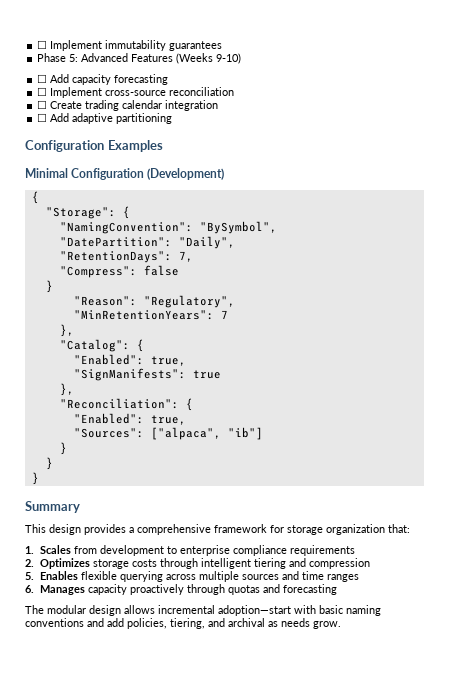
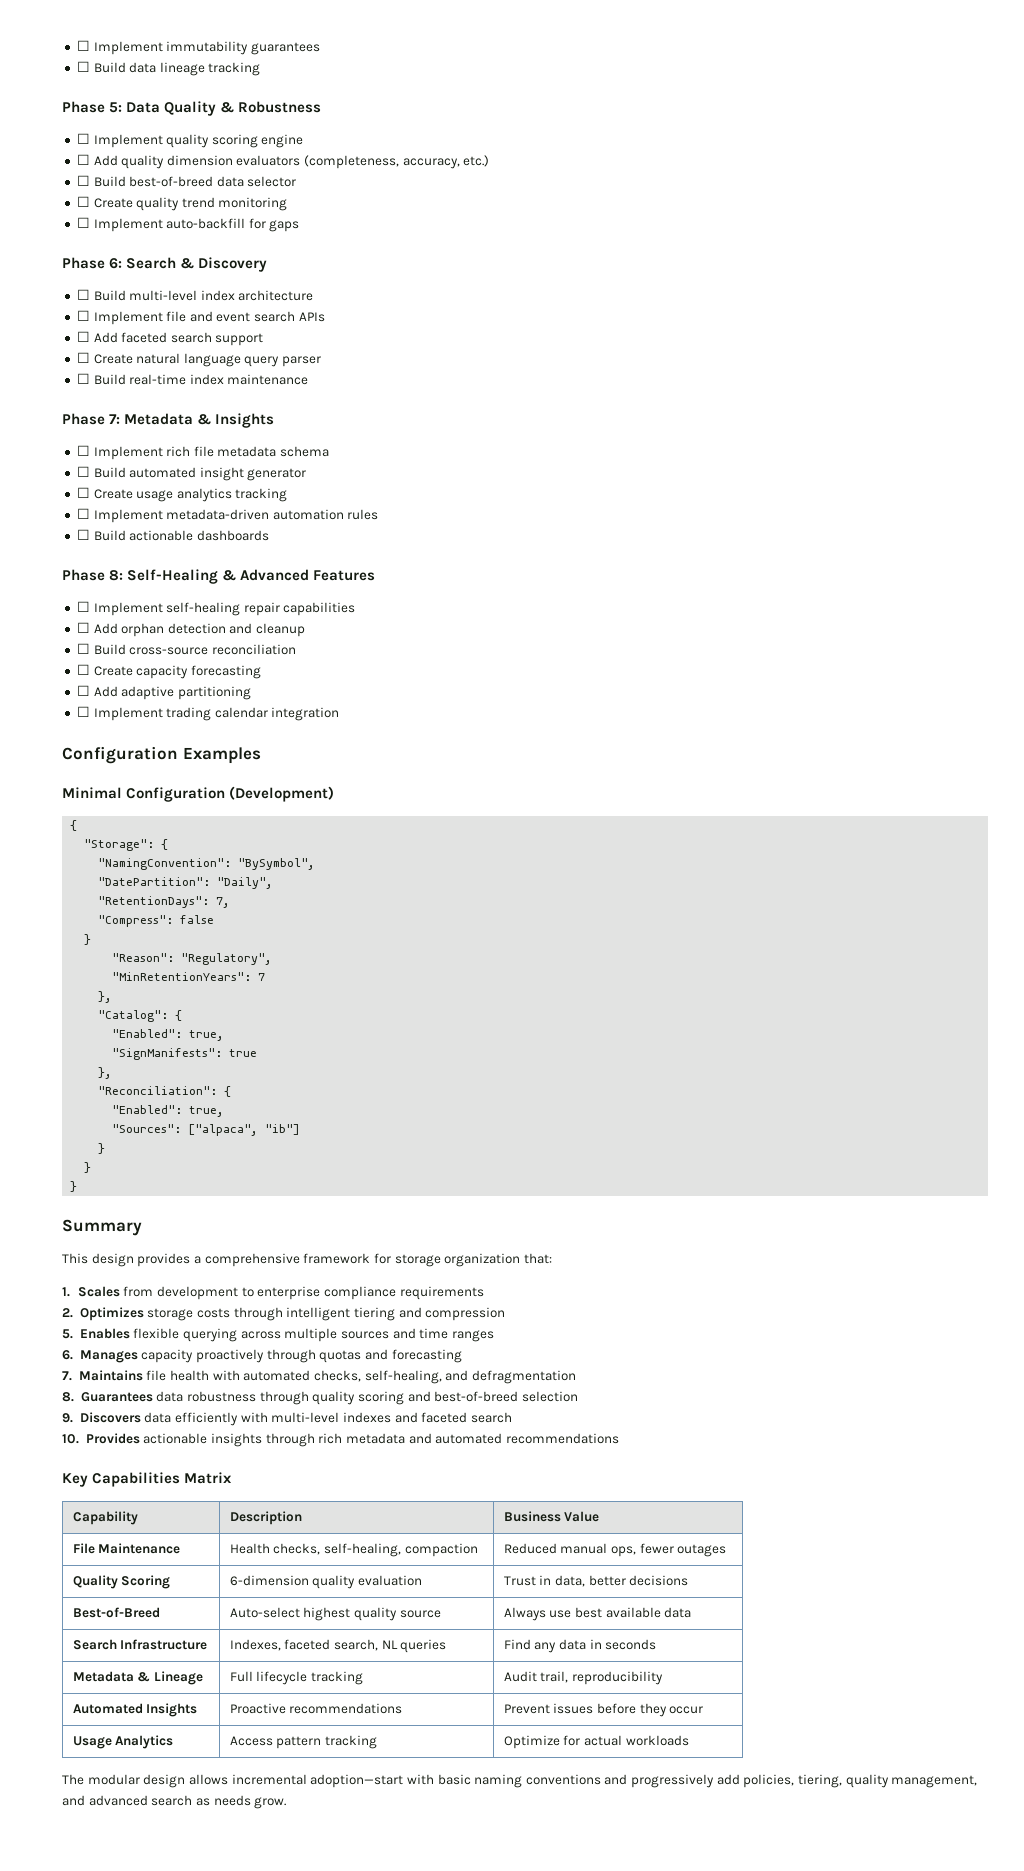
[37,53,242,64] [37,74,169,85] [37,87,103,98] Phase 5: Advanced Features (Weeks 9-10) // ☐ Add capacity forecasting // ☐ Implement -> [76,61,261,76] [62,101,322,116] [76,133,304,148] [76,154,490,169] [76,175,297,187] [76,196,288,211] [76,217,300,232] [62,257,268,272] [76,289,314,301] [76,310,325,325] [76,331,264,346] [76,352,322,367] [76,373,309,385] [62,413,275,428] [76,445,330,460] [76,466,307,481] [76,487,288,502] [76,508,379,523] [76,529,269,541] [62,569,376,584] [76,601,356,616] [76,622,306,637] [76,643,126,655] ☐ Build data lineage tracking // Phase 5: Data Quality & Robustness // ☐ Implement quality scoring engine // ☐ Add quality dimension evaluators (completeness, accuracy, etc.) // ☐ Build best-of-breed data selector // ☐ Create quality trend monitoring // ☐ Implement auto-backfill for gaps // Phase 6: Search & Discovery // ☐ Build multi-level index architecture // ☐ Implement file and event search APIs // ☐ Add faceted search support // ☐ Create natural language query parser // ☐ Build real-time index maintenance // Phase 7: Metadata & Insights // ☐ Implement rich file metadata schema // ☐ Build automated insight generator // ☐ Create usage analytics tracking // ☐ Implement metadata-driven automation rules // ☐ Build actionable dashboards // Phase 8: Self-Healing & Advanced Features // ☐ Implement self-healing repair capabilities // ☐ Add orphan detection and cleanup // ☐ Build
[85,100,219,111] trading calendar integration -> [136,665,261,679] capacity forecasting
(173, 118) none -> [76,706,340,721] // ☐ Implement trading calendar integration
(337, 589) none -> [62,1370,576,1384] [62,1391,578,1405] [62,1412,512,1426] [62,1433,619,1447] [62,1472,233,1487] [72,1511,138,1525] [229,1511,302,1525] [503,1511,600,1522] [72,1543,181,1554] [229,1543,478,1557] [503,1543,727,1557] [72,1575,171,1589] [229,1575,422,1589] [503,1575,689,1587] [72,1607,160,1618] [229,1607,441,1621] [503,1607,692,1621] [72,1639,208,1650] [229,1639,447,1653] [503,1639,657,1653] [72,1671,203,1685] [229,1671,363,1685] [503,1671,663,1685] [72,1703,198,1717] [229,1703,403,1714] [503,1703,704,1717] [72,1735,174,1749] [229,1735,377,1749] [503,1735,689,1749] // 7. Maintains file health with automated checks, self-healing, and defragmentation // 8. Guarantees data robustness through quality scoring and best-of-breed selection // 9. Discovers data efficiently with multi-level indexes and faceted search // 10. Provides actionable insights through rich metadata and automated recommendations // Key Capabilities Matrix // Capability | Description | Business Value // File Maintenance | Health checks, self-healing, compaction | Reduced manual ops, fewer outages // Quality Scoring | 6-dimension quality evaluation | Trust in data, better decisions // Best-of-Breed | Auto-select highest quality source | Always use best available data // Search Infrastructure | Indexes, faceted search, NL queries | Find any data in seconds // Metadata & Lineage | Full lifecycle tracking | Audit trail, reproducibility // Automated Insights | Proactive recommendations | Prevent issues before they occur // Usage Analytics | Access pattern tracking | Optimize for actual workloads
(104, 622) none -> [631,1774,715,1788] progressively
[208,618,265,627] and archival -> [845,1774,978,1788] [62,1795,193,1806] quality management, and advanced search

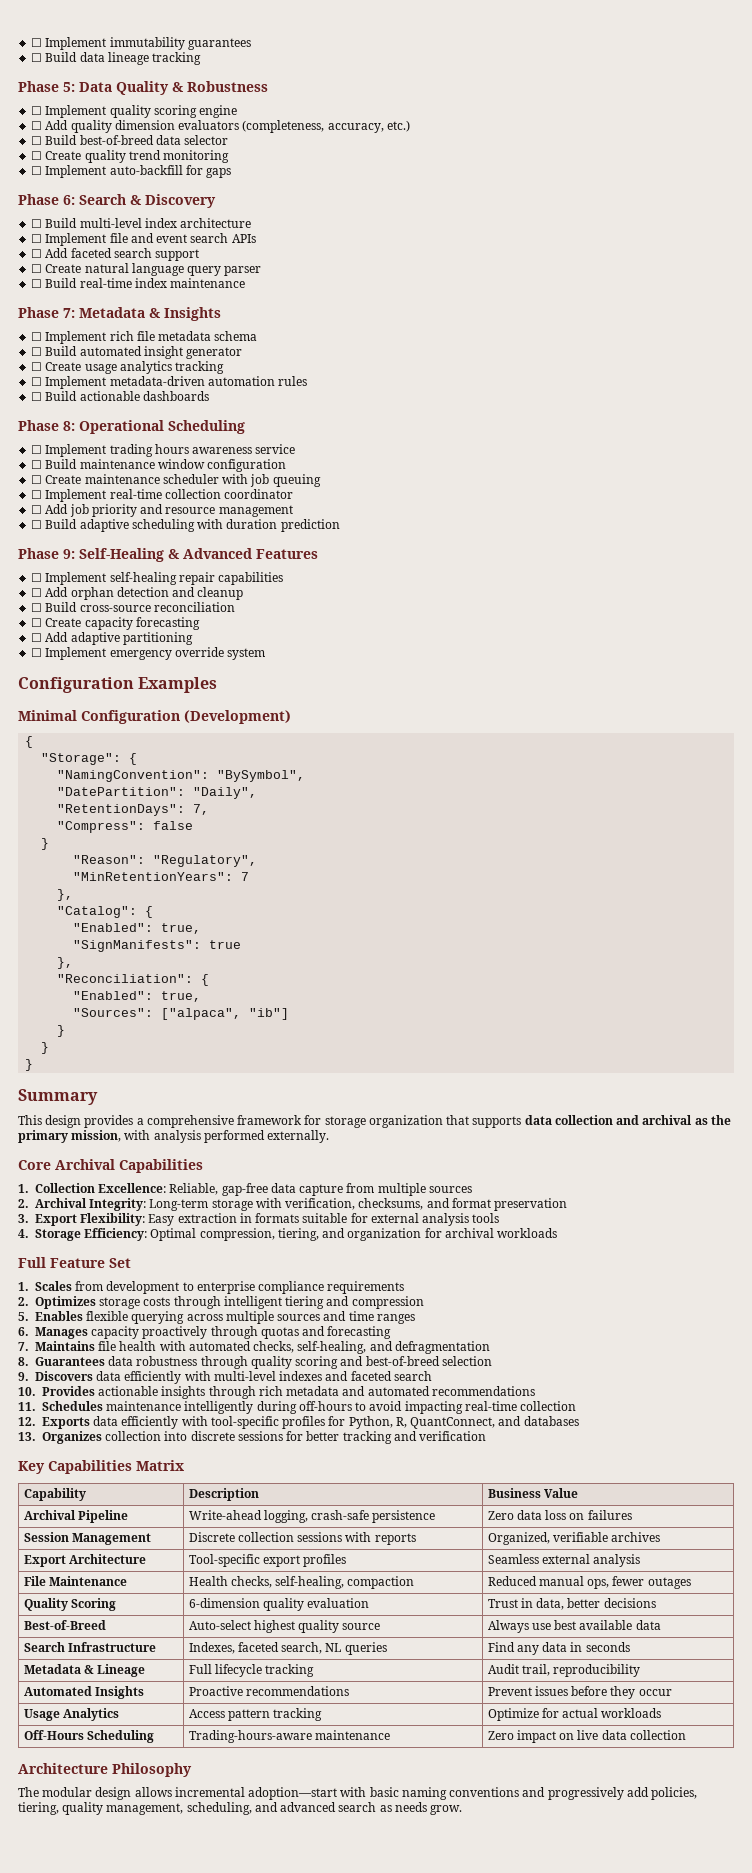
(124, 575) none -> [79,420,245,434] [31,444,296,457] [31,459,287,472] [31,474,321,487] [31,489,294,502] [31,504,293,517] [31,519,340,532] [18,548,75,559] Operational Scheduling // ☐ Implement trading hours awareness service // ☐ Build maintenance window configuration // ☐ Create maintenance scheduler with job queuing // ☐ Implement real-time collection coordinator // ☐ Add job priority and resource management // ☐ Build adaptive scheduling with duration prediction // Phase 9:
[166,707,340,721] trading calendar integration -> [109,647,266,660] emergency override system
[523,1253,552,1264] that: -> [446,1115,731,1128] [18,1130,330,1143] [18,1159,203,1173] [18,1183,472,1196] [18,1198,568,1211] [18,1213,500,1226] [18,1228,558,1241] [18,1257,131,1268] that supports data collection and archival as the primary mission, with analysis performed externally. // Core Archival Capabilities // 1. Collection Excellence: Reliable, gap-free data capture from multiple sources // 2. Archival Integrity: Long-term storage with verification, checksums, and format preservation // 3. Export Flexibility: Easy extraction in formats suitable for external analysis tools // 4. Storage Efficiency: Optimal compression, tiering, and organization for archival workloads // Full Feature Set
(619, 1438) none -> [18,1401,577,1414] [18,1416,579,1429] [18,1431,487,1444] // 11. Schedules maintenance intelligently during off-hours to avoid impacting real-time collection // 12. Exports data efficiently with tool-specific profiles for Python, R, QuantConnect, and databases // 13. Organizes collection into discrete sessions for better tracking and verification
(600, 1516) none -> [23,1510,128,1523] [188,1510,436,1523] [487,1510,632,1520] [23,1532,151,1545] [188,1532,416,1545] [487,1532,661,1545] [23,1554,146,1567] [188,1554,347,1567] [487,1554,641,1567] // Archival Pipeline | Write-ahead logging, crash-safe persistence | Zero data loss on failures // Session Management | Discrete collection sessions with reports | Organized, verifiable archives // Export Architecture | Tool-specific export profiles | Seamless external analysis
(689, 1740) none -> [23,1730,154,1743] [188,1730,390,1743] [487,1730,686,1743] [18,1763,192,1777] // Off-Hours Scheduling | Trading-hours-aware maintenance | Zero impact on live data collection // Architecture Philosophy
(978, 1781) none -> [186,1802,252,1815] scheduling,

